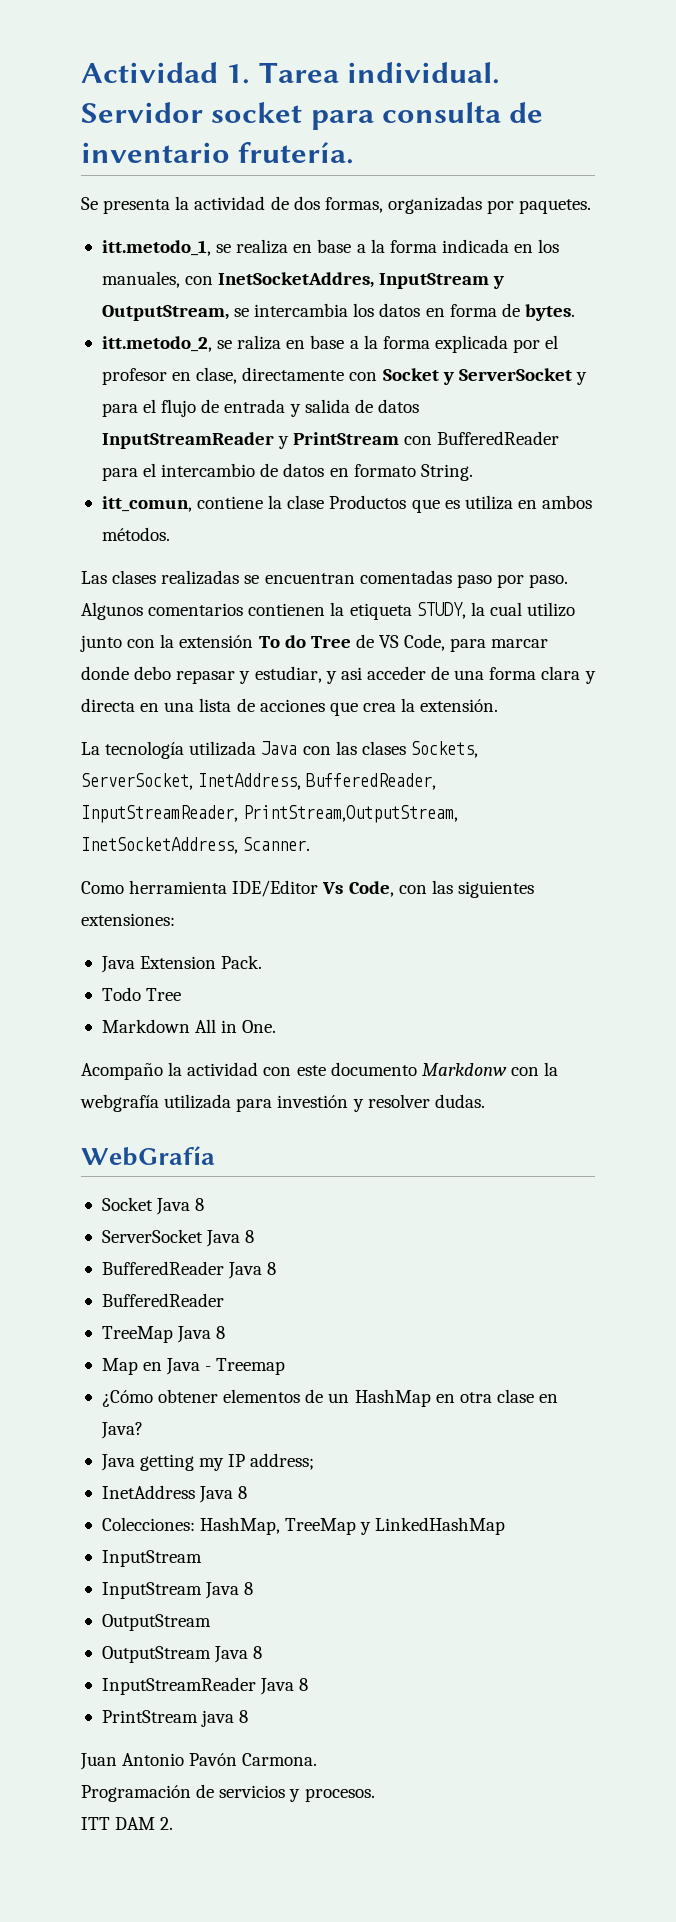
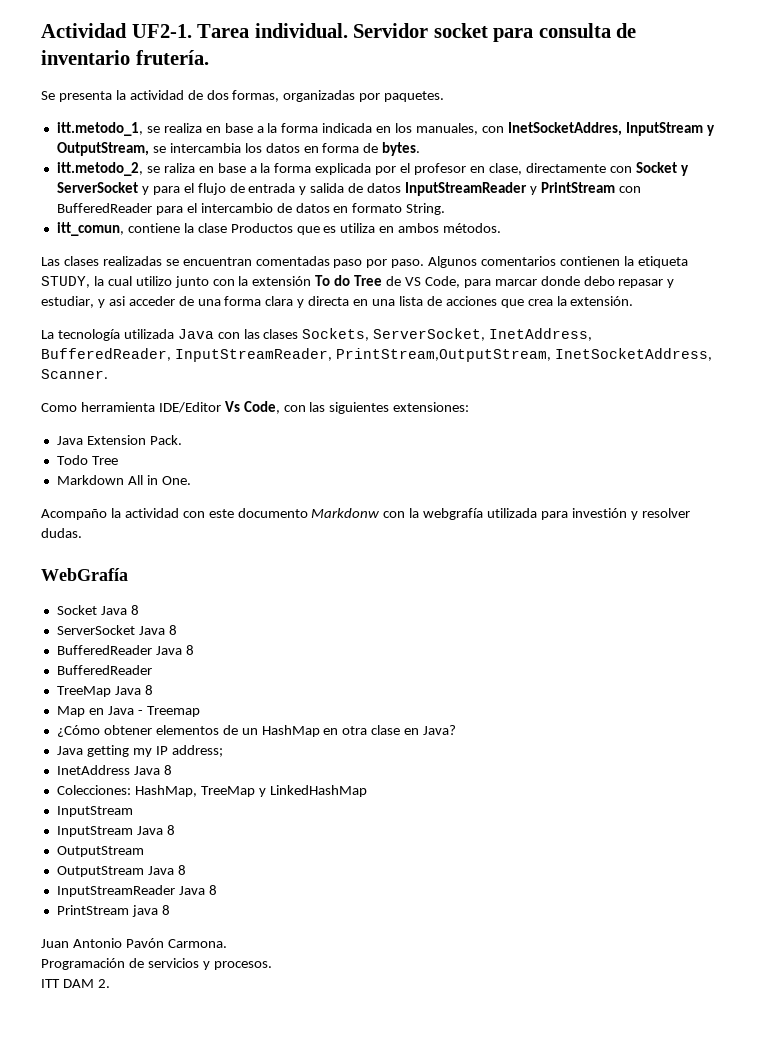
[226,64,251,84] 1. -> [131,24,192,38] UF2-1.

